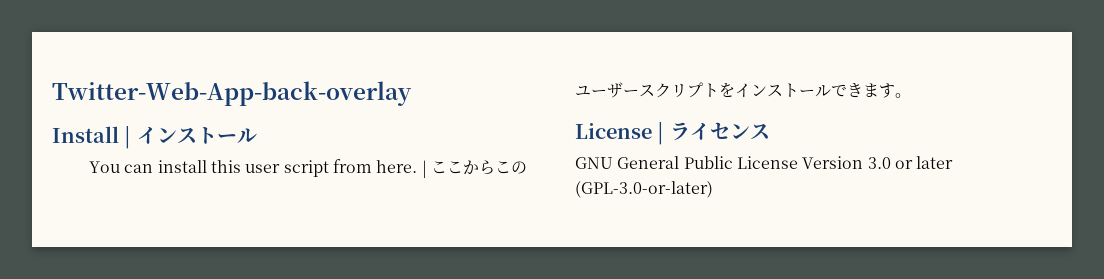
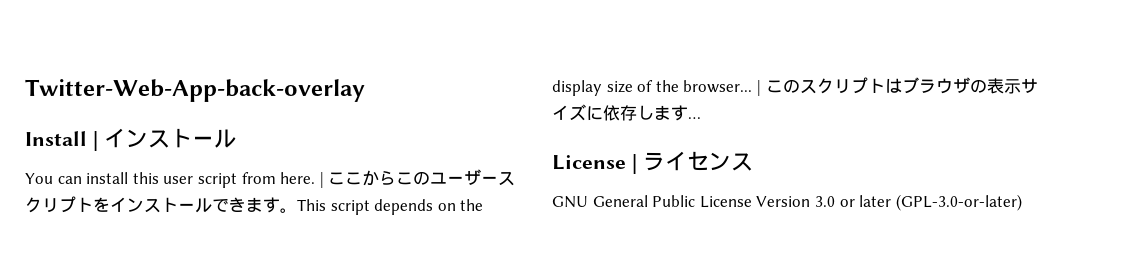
(911, 95) none -> [297,199,484,215] [552,77,1038,96] [552,104,701,121] This script depends on the display size of the browser... | このスクリプトはブラウザの表示サイズに依存します…

